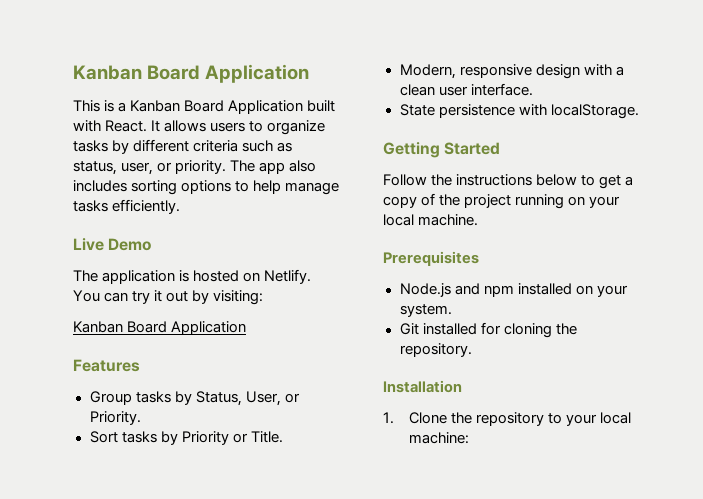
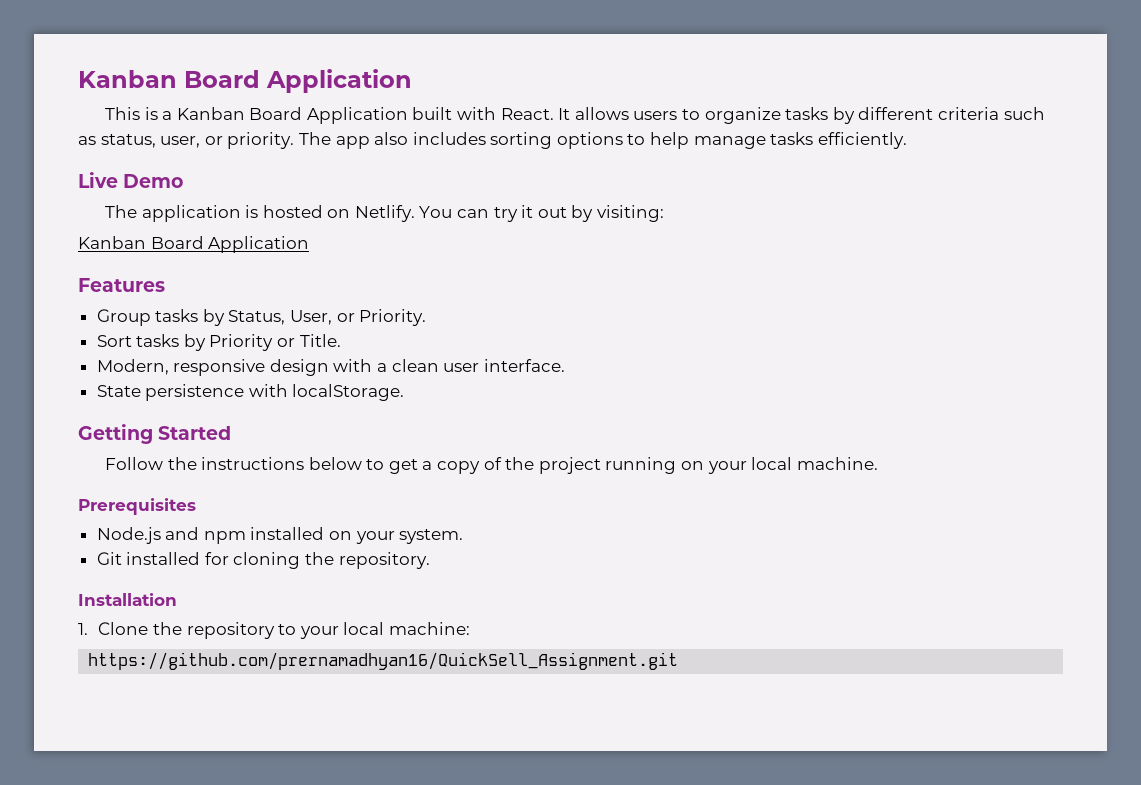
(470, 438) none -> [88,652,679,670] // https://github.com/prernamadhyan16/QuickSell_Assignment.git

